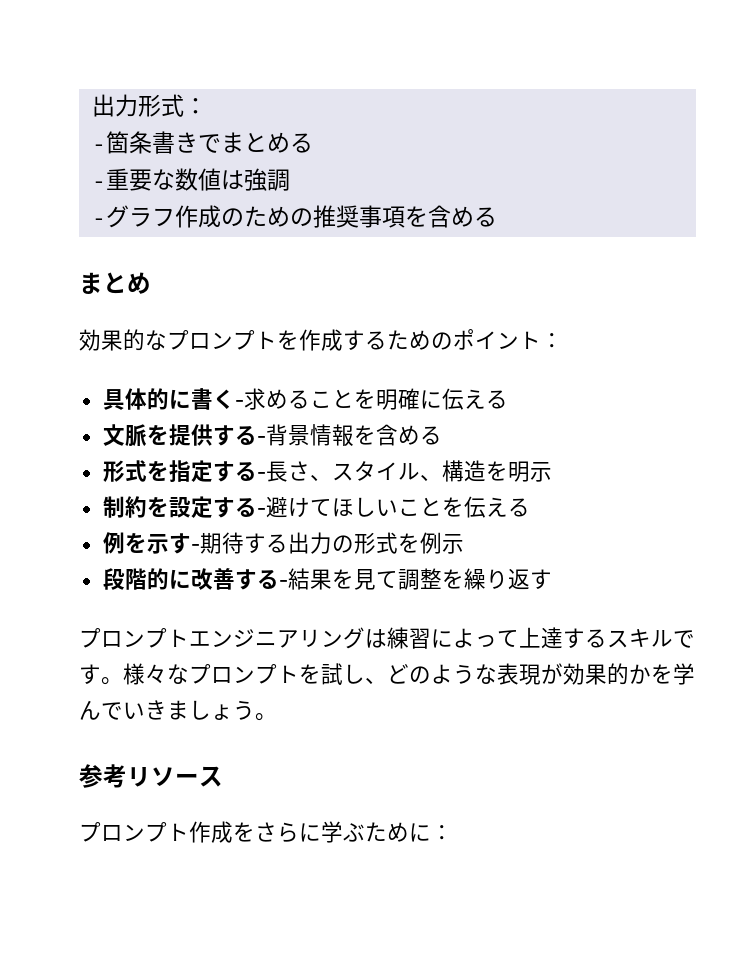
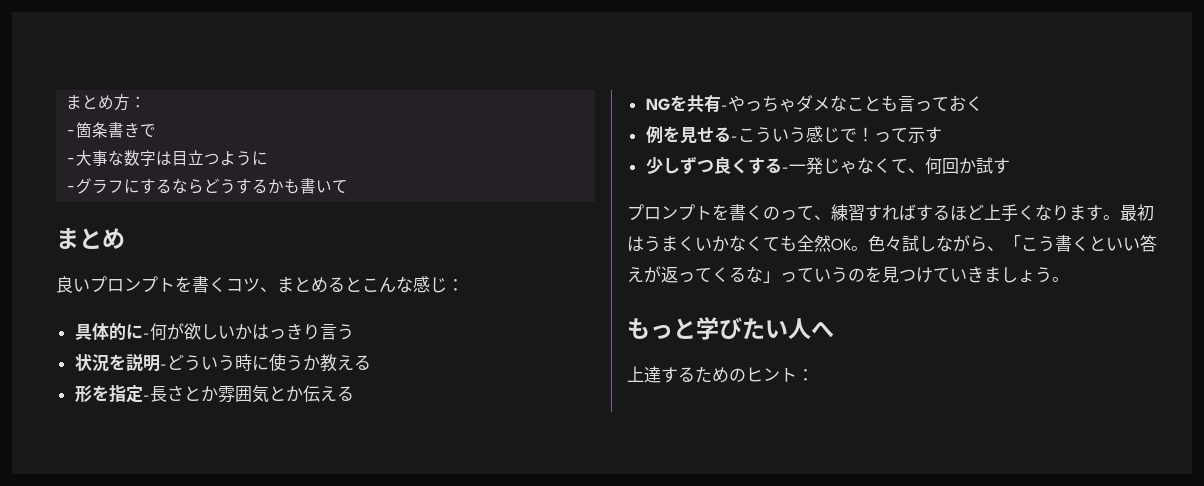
[91,94,184,117] 出力形式 -> [66,94,131,111] まとめ方
[220,132,313,153] [91,168,290,191] [91,205,497,228] まとめる // -重要な数値は強調 // -グラフ作成のための推奨事項を含める -> [66,150,269,166] [66,178,349,194] // -大事な数字は目立つように // -グラフにするならどうするかも書いて
[79,329,563,351] [102,388,508,410] [102,424,442,447] [102,460,552,482] [102,496,530,518] [102,532,464,554] [102,568,552,590] [79,627,695,649] [79,663,695,686] [79,700,277,721] [79,764,223,788] [79,821,431,843] 効果的なプロンプトを作成するためのポイント： // 具体的に書く-求めることを明確に伝える // 文脈を提供する-背景情報を含める // 形式を指定する-長さ、スタイル、構造を明示 // 制約を設定する-避けてほしいことを伝える // 例を示す-期待する出力の形式を例示 // 段階的に改善する-結果を見て調整を繰り返す // プロンプトエンジニアリングは練習によって上達するスキルです。様々なプロンプトを試し、どのような表現が効果的かを学んでいきましょう。 // 参考リソース // プロンプト作成をさらに学ぶために -> [56,276,464,293] [74,323,354,340] [74,353,371,372] [74,385,354,403] [645,95,983,112] [645,126,942,144] [645,157,1010,175] [627,204,1154,222] [627,234,1157,252] [627,266,1069,283] [627,317,834,340] [627,366,797,383] 良いプロンプトを書くコツ、まとめるとこんな感じ： // 具体的に-何が欲しいかはっきり言う // 状況を説明-どういう時に使うか教える // 形を指定-長さとか雰囲気とか伝える // NGを共有-やっちゃダメなことも言っておく // 例を見せる-こういう感じで！って示す // 少しずつ良くする-一発じゃなくて、何回か試す // プロンプトを書くのって、練習すればするほど上手くなります。最初はうまくいかなくても全然OK。色々試しながら、「こう書くといい答えが返ってくるな」っていうのを見つけていきましょう。 // もっと学びたい人へ // 上達するためのヒント

